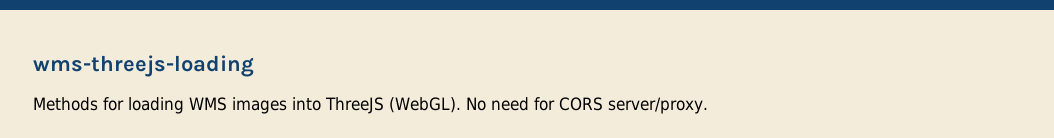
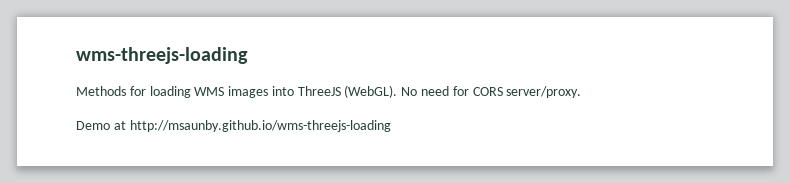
(708, 105) none -> [76,120,391,132] // Demo at http://msaunby.github.io/wms-threejs-loading

